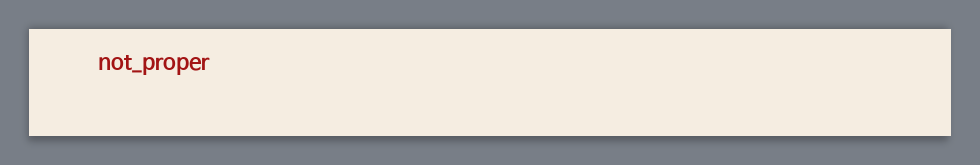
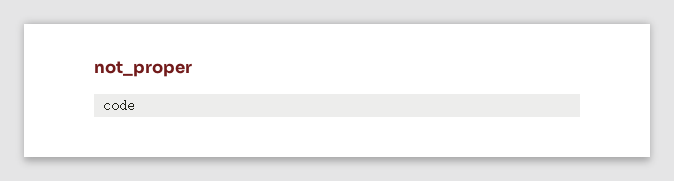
(210, 65) none -> [102,99,135,112] // code

